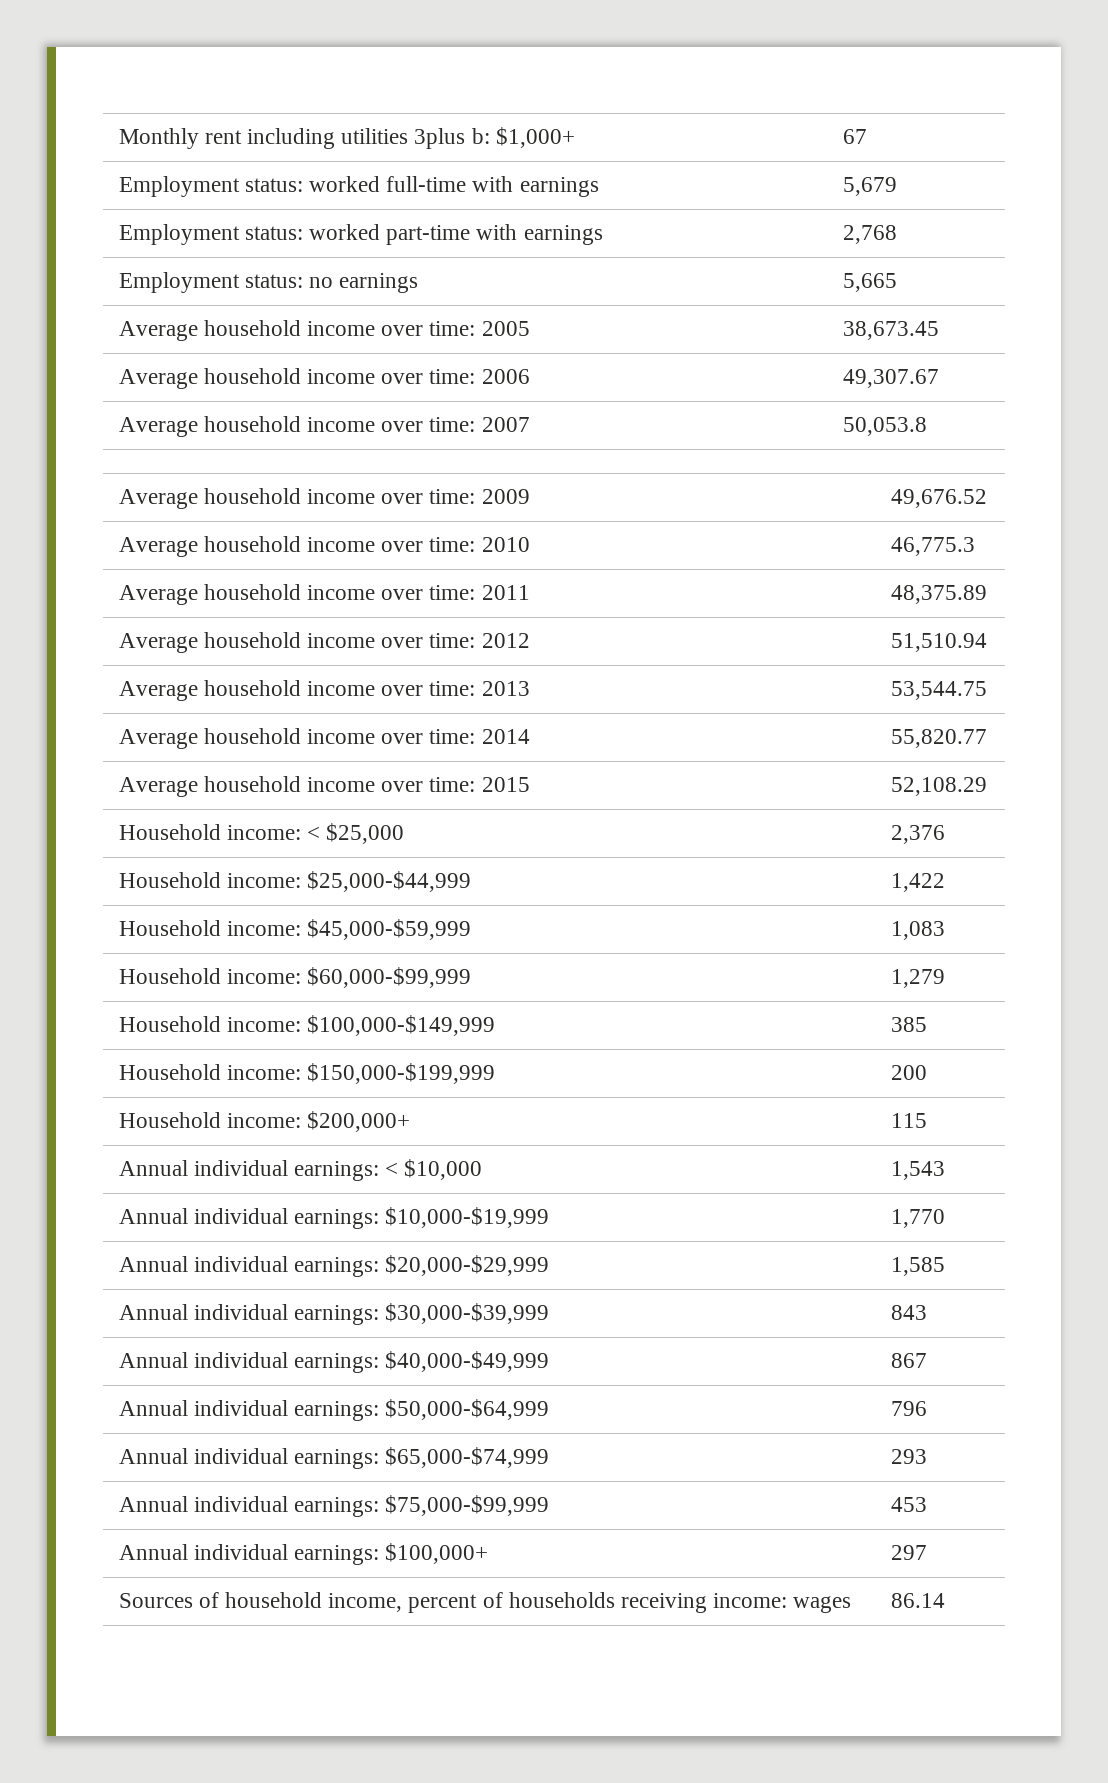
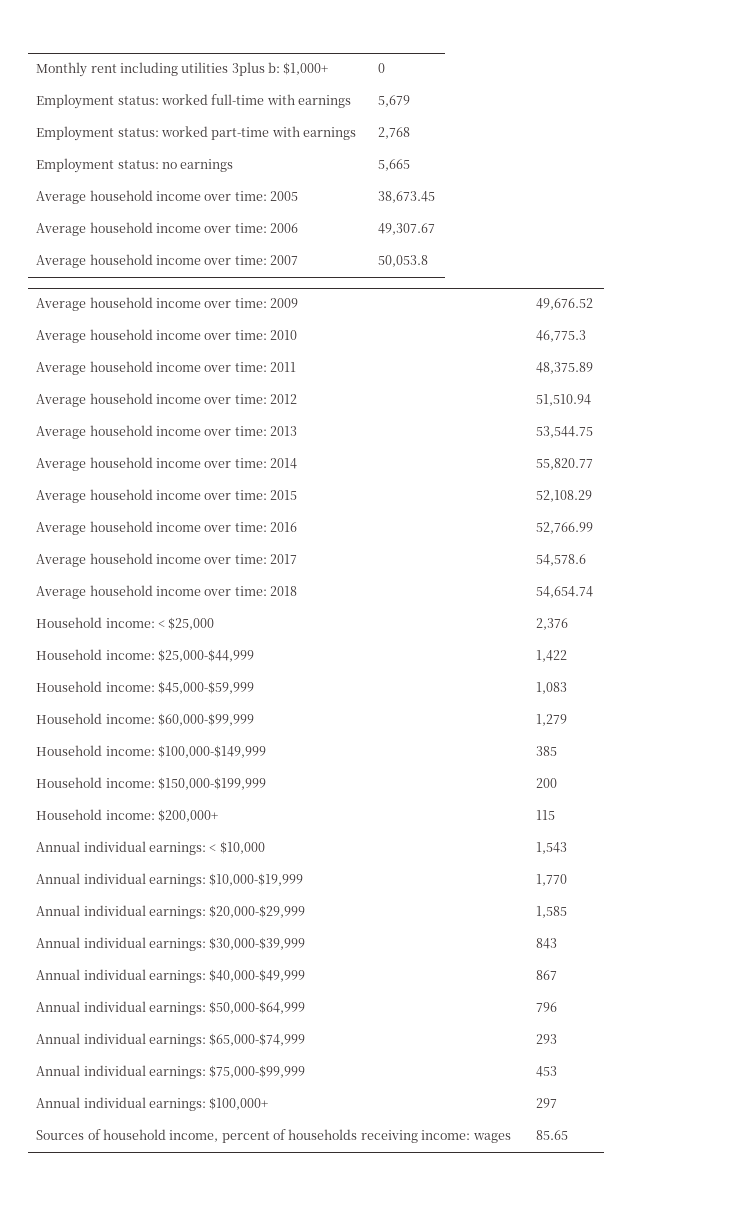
[842,129,867,144] 67 -> [378,63,386,73] 0
(987, 786) none -> [36,521,298,535] [536,522,594,534] [36,553,298,567] [536,554,587,566] [36,585,298,599] [536,586,594,598] // Average household income over time: 2016 | 52,766.99 // Average household income over time: 2017 | 54,578.6 // Average household income over time: 2018 | 54,654.74
[890,1593,945,1608] 86.14 -> [536,1130,569,1140] 85.65

